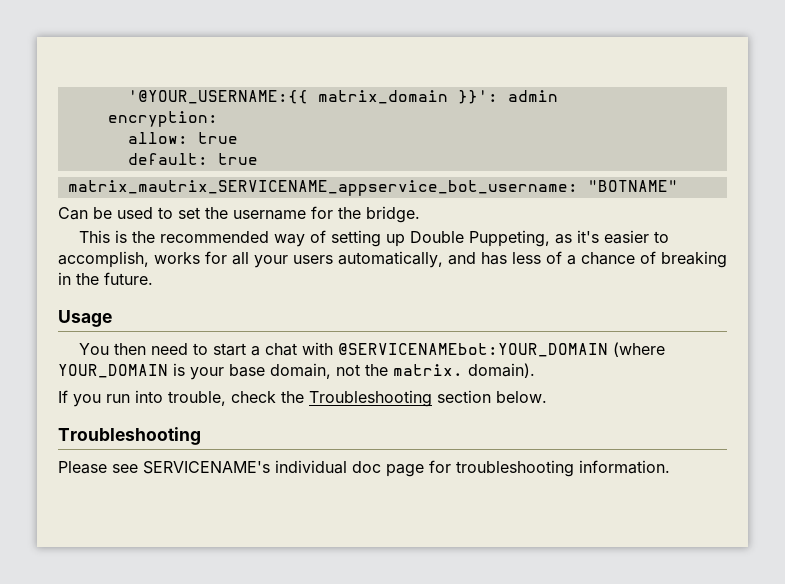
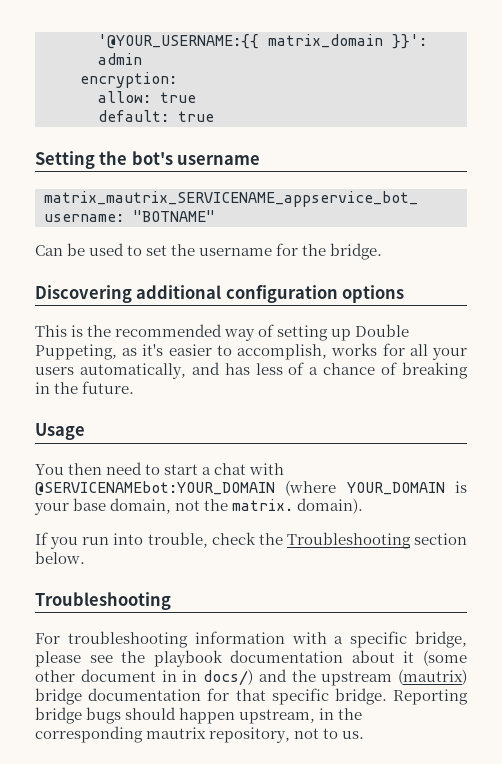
(258, 159) none -> [35,151,261,169] // Setting the bot's username
(420, 214) none -> [35,285,405,303] // Discovering additional configuration options
[58,460,670,477] Please see SERVICENAME's individual doc page for troubleshooting information. -> [35,631,467,648] [35,650,467,667] [35,669,467,686] [35,688,468,705] [35,707,363,724] [35,726,365,743] For troubleshooting information with a specific bridge, please see the playbook documentation about it (some other document in in docs/) and the upstream (mautrix) bridge documentation for that specific bridge. Reporting bridge bugs should happen upstream, in the corresponding mautrix repository, not to us.

